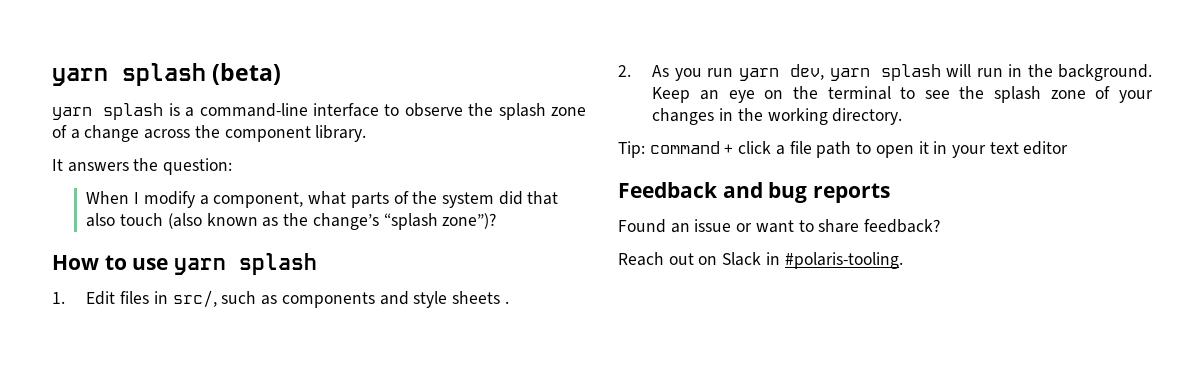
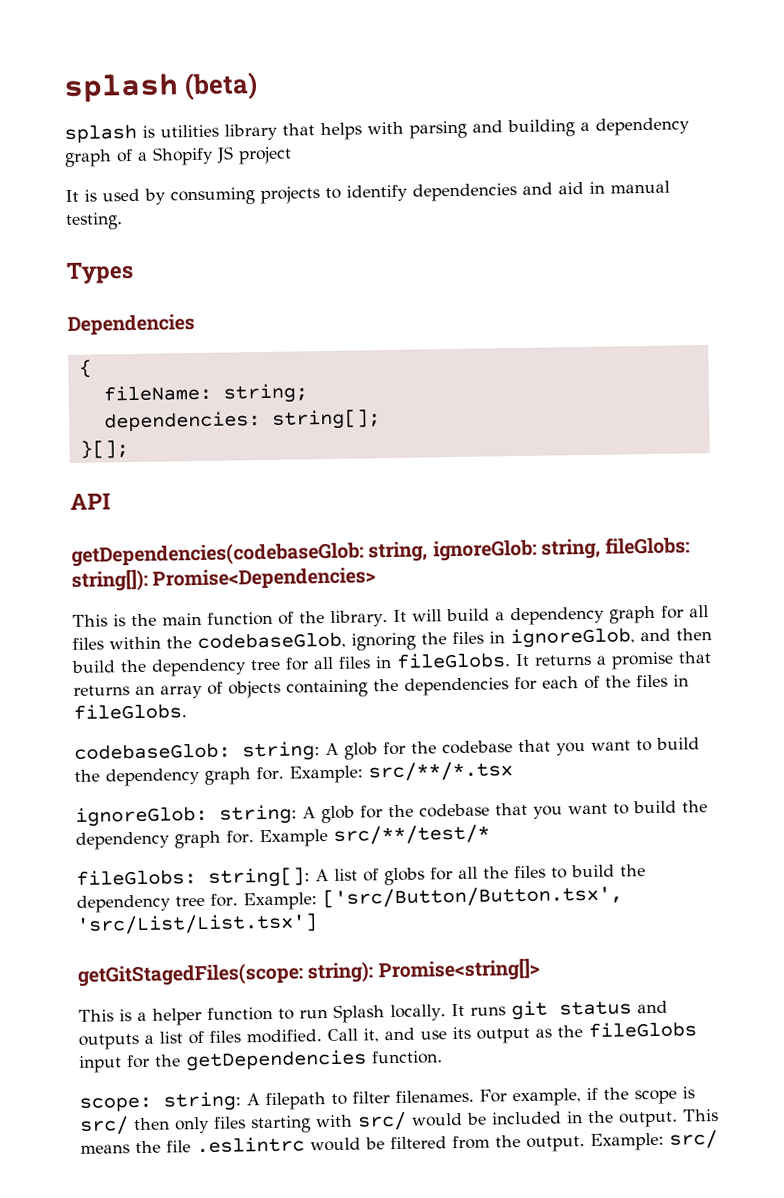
[52,68,108,86] yarn -> (63, 88) none
[52,107,92,120] yarn -> (259, 86) none
[185,103,586,120] [52,125,367,142] [52,158,233,175] [86,191,559,208] [86,213,497,230] [52,253,317,275] [52,290,509,308] [618,64,1152,81] [652,86,1153,103] [652,108,903,125] [618,141,1069,158] [618,182,890,203] [618,219,941,233] [618,252,903,269] a command-line interface to observe the splash zone of a change across the component library. // It answers the question: // When I modify a component, what parts of the system did that also touch (also known as the change’s “splash zone”)? // How to use yarn splash // 1. Edit files in src/, such as components and style sheets . // 2. As you run yarn dev, yarn splash will run in the background. Keep an eye on the terminal to see the splash zone of your changes in the working directory. // Tip: command + click a file path to open it in your text editor // Feedback and bug reports // Found an issue or want to share feedback? // Reach out on Slack in #polaris-tooling. -> [160,117,690,141] [64,146,292,168] [65,180,670,206] [65,212,123,231] [66,261,134,285] [67,314,195,336] [78,359,92,378] [102,383,308,404] [103,409,381,432] [79,440,129,459] [70,493,111,510] [71,536,691,567] [71,567,377,592] [72,605,709,627] [72,627,712,651] [71,651,712,677] [73,674,689,699] [73,703,187,720] [74,737,700,762] [74,761,513,787] [75,800,708,827] [75,824,490,850] [76,864,646,888] [76,885,623,913] [76,913,318,935] [77,957,540,987] [78,1000,668,1026] [78,1021,697,1050] [79,1049,443,1073] [79,1086,695,1112] [80,1108,719,1135] [80,1130,718,1154] utilities library that helps with parsing and building a dependency graph of a Shopify JS project // It is used by consuming projects to identify dependencies and aid in manual testing. // Types // Dependencies // { // fileName: string; // dependencies: string[]; // }[]; // API // getDependencies(codebaseGlob: string, ignoreGlob: string, fileGlobs: string[]): Promise<Dependencies> // This is the main function of the library. It will build a dependency graph for all files within the codebaseGlob, ignoring the files in ignoreGlob, and then build the dependency tree for all files in fileGlobs. It returns a promise that returns an array of objects containing the dependencies for each of the files in fileGlobs. // codebaseGlob: string: A glob for the codebase that you want to build the dependency graph for. Example: src/**/*.tsx // ignoreGlob: string: A glob for the codebase that you want to build the dependency graph for. Example src/**/test/* // fileGlobs: string[]: A list of globs for all the files to build the dependency tree for. Example: ['src/Button/Button.tsx', 'src/List/List.tsx'] // getGitStagedFiles(scope: string): Promise<string[]> // This is a helper function to run Splash locally. It runs git status and outputs a list of files modified. Call it, and use its output as the fileGlobs input for the getDependencies function. // scope: string: A filepath to filter filenames. For example, if the scope is src/ then only files starting with src/ would be included in the output. This means the file .eslintrc would be filtered from the output. Example: src/

